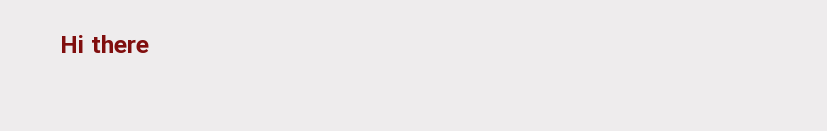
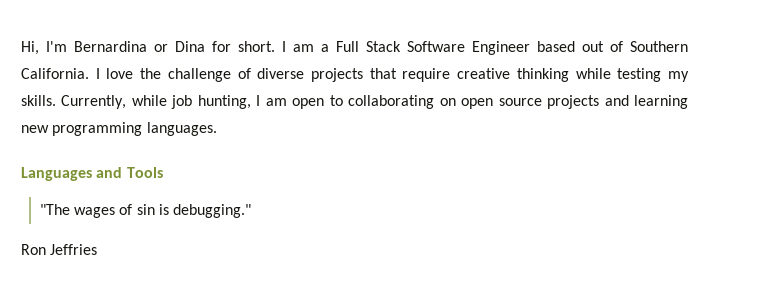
[60,35,149,53] Hi there -> [21,41,688,55] [21,68,689,82] [21,95,689,109] [21,122,217,136] [21,167,163,181] [39,204,252,218] [21,244,98,255] Hi, I'm Bernardina or Dina for short. I am a Full Stack Software Engineer based out of Southern California. I love the challenge of diverse projects that require creative thinking while testing my skills. Currently, while job hunting, I am open to collaborating on open source projects and learning new programming languages. // Languages and Tools // "The wages of sin is debugging." // Ron Jeffries

